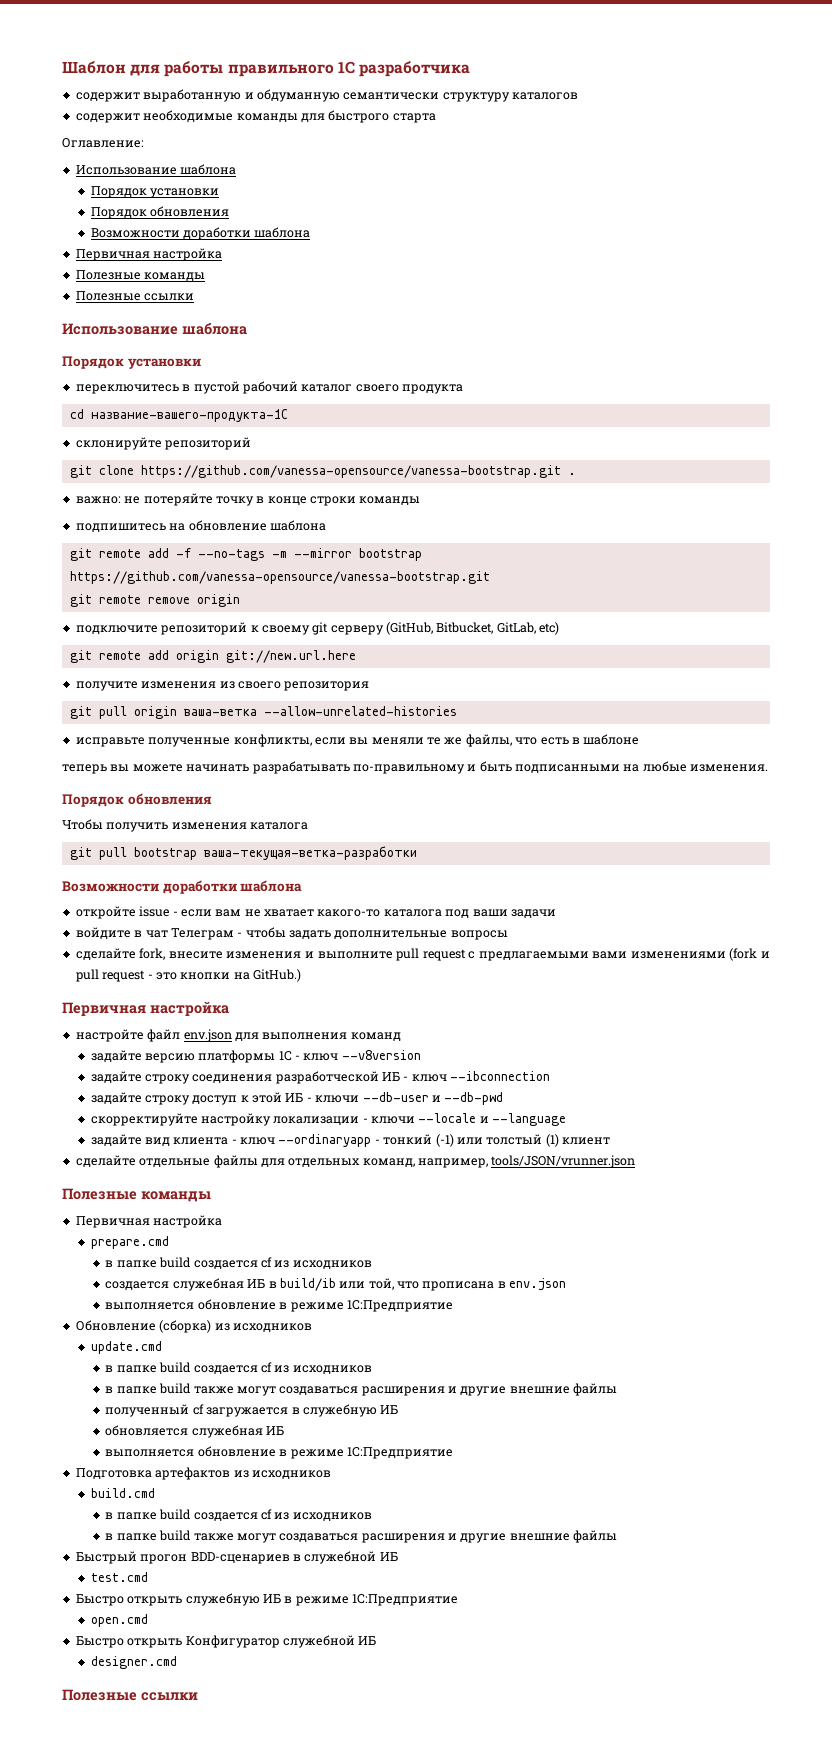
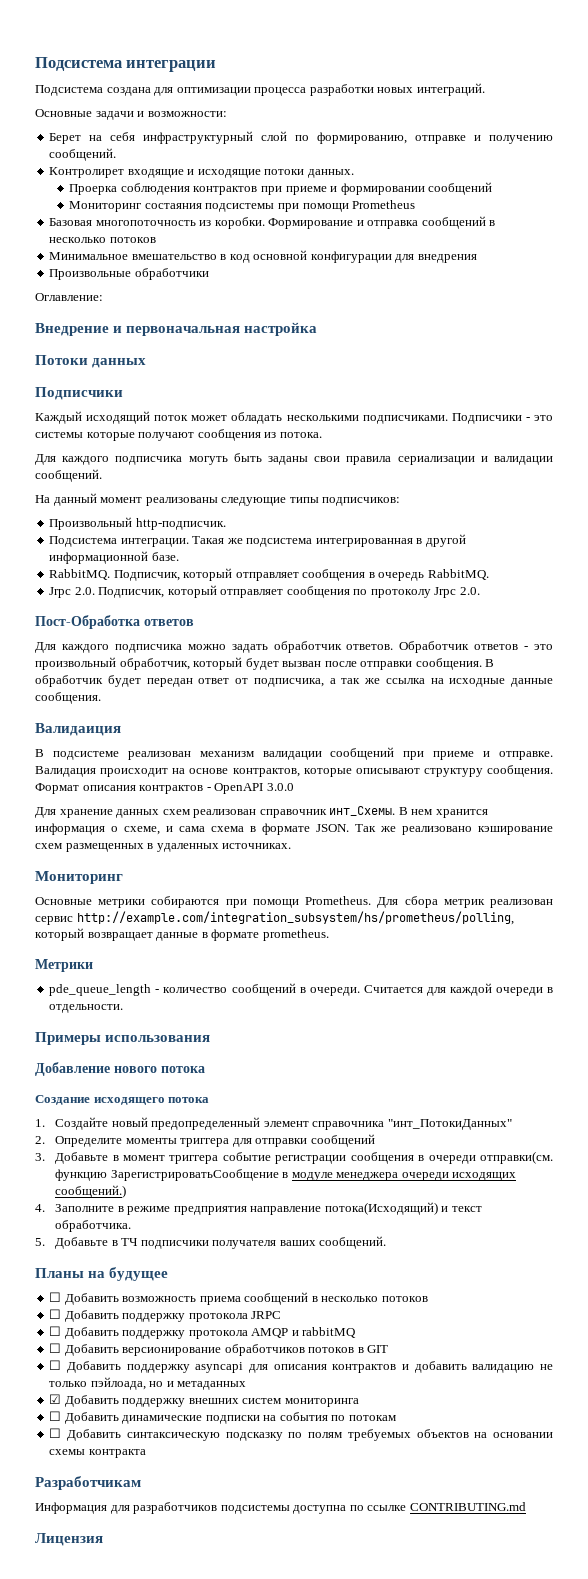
[62,61,470,77] [75,89,578,102] [75,110,436,123] [62,138,144,148] [75,164,237,175] [90,186,219,198] [90,206,229,219] [90,227,311,240] [75,248,223,261] [75,270,206,281] [75,291,195,301] [62,322,247,335] [62,356,201,369] [75,381,463,394] [69,409,288,422] [75,437,252,450] [69,465,576,478] [75,493,421,506] [75,520,326,532] [69,548,422,561] [69,571,490,584] [69,594,240,607] [75,622,560,635] [69,650,356,663] [75,681,370,691] [69,706,457,719] [75,734,640,747] [62,761,769,774] [62,793,212,807] [62,819,309,832] [69,846,417,860] [62,880,303,894] [75,906,556,919] [75,927,508,940] [75,948,770,961] [75,969,301,982] [62,1001,229,1016] [75,1029,401,1042] [90,1050,421,1063] [90,1071,551,1084] [90,1092,504,1105] [90,1113,567,1126] [90,1134,611,1147] [75,1155,636,1168] [62,1188,211,1202] [75,1215,223,1228] [90,1236,169,1249] [105,1257,372,1269] [105,1278,567,1291] [105,1299,453,1312] [75,1320,312,1333] [90,1341,162,1354] [105,1362,372,1374] [105,1383,618,1396] [105,1404,399,1417] [105,1425,285,1438] [105,1446,453,1459] [75,1467,331,1480] [90,1488,155,1498] [105,1509,372,1521] [105,1530,618,1543] [75,1551,398,1564] [90,1572,148,1582] [75,1593,458,1606] [90,1614,148,1627] [75,1635,377,1648] [90,1656,177,1669] [62,1689,198,1701] Шаблон для работы правильного 1С разработчика // содержит выработанную и обдуманную семантически структуру каталогов // содержит необходимые команды для быстрого старта // Оглавление: // Использование шаблона // Порядок установки // Порядок обновления // Возможности доработки шаблона // Первичная настройка // Полезные команды // Полезные ссылки // Использование шаблона // Порядок установки // переключитесь в пустой рабочий каталог своего продукта // cd название-вашего-продукта-1С // склонируйте репозиторий // git clone https://github.com/vanessa-opensource/vanessa-bootstrap.git . // важно: не потеряйте точку в конце строки команды // подпишитесь на обновление шаблона // git remote add -f --no-tags -m --mirror bootstrap https://github.com/vanessa-opensource/vanessa-bootstrap.git // git remote remove origin // подключите репозиторий к своему git серверу (GitHub, Bitbucket, GitLab, etc) // git remote add origin git://new.url.here // получите изменения из своего репозитория // git pull origin ваша-ветка --allow-unrelated-histories // исправьте полученные конфликты, если вы меняли те же файлы, что есть в шаблоне // теперь вы можете начинать разрабатывать по-правильному и быть подписанными на любые изменения. // Порядок обновления // Чтобы получить изменения каталога // git pull bootstrap ваша-текущая-ветка-разработки // Возможности доработки шаблона // откройте issue - если вам не хватает какого-то каталога под ваши задачи // войдите в чат Телеграм - чтобы задать дополнительные вопросы // сделайте fork, внесите изменения и выполните pull request с предлагаемыми вами изменениями (fork и pull request - это кнопки на GitHub.) // Первичная настройка // настройте файл env.json для выполнения команд // задайте версию платформы 1С - ключ --v8version // задайте строку соединения разработческой ИБ - ключ --ibconnection // задайте строку доступ к этой ИБ - ключи --db-user и --db-pwd // скорректируйте настройку локализации - ключи --locale и --language // задайте вид клиента - ключ --ordinaryapp - тонкий (-1) или толстый (1) клиент // сделайте отдельные файлы для отдельных команд, например, tools/JSON/vrunner.json // Полезные команды // Первичная настройка // prepare.cmd // в папке build создается cf из исходников // создается служебная ИБ в build/ib или той, что прописана в env.json // выполняется обновление в режиме 1С:Предприятие // Обновление (сборка) из исходников // update.cmd // в папке build создается cf из исходников // в папке build также могут создаваться расширения и другие внешние файлы // полученный cf загружается в служебную ИБ // обновляется служебная ИБ // выполняется обновление в режиме 1С:Предприятие // Подготовка артефактов из исходников // build.cmd // в папке build создается cf из исходников // в папке build также могут создаваться расширения и другие внешние файлы // Быстрый прогон BDD-сценариев в служебной ИБ // test.cmd // Быстро открыть служебную ИБ в режиме 1С:Предприятие // open.cmd // Быстро открыть Конфигуратор служебной ИБ // designer.cmd // Полезные ссылки -> [35,57,217,72] [35,83,485,96] [35,109,227,120] [49,131,553,144] [49,148,117,161] [49,167,354,178] [69,182,493,195] [69,200,416,212] [49,216,496,229] [49,237,156,243] [49,250,477,263] [49,268,209,280] [35,293,103,301] [35,322,318,336] [35,355,147,368] [35,387,123,400] [35,411,553,424] [35,429,322,441] [35,453,553,465] [35,469,102,482] [35,493,401,506] [49,517,226,530] [49,534,466,547] [49,551,179,564] [49,568,489,581] [49,585,480,598] [35,615,194,629] [35,641,553,653] [35,657,495,670] [35,675,553,687] [35,692,101,704] [35,723,121,736] [35,747,554,760] [35,765,553,777] [35,783,294,794] [35,806,488,818] [35,823,553,835] [35,843,292,852] [35,871,123,884] [35,896,553,908] [35,911,514,925] [35,928,329,941] [35,959,93,972] [49,983,553,996] [49,1004,124,1013] [35,1032,211,1045] [35,1062,205,1076] [35,1095,210,1105] [35,1117,512,1130] [35,1134,375,1147] [35,1151,553,1164] [55,1169,517,1181] [55,1185,127,1198] [35,1202,482,1215] [55,1220,132,1232] [35,1236,387,1249] [35,1267,169,1281] [49,1292,428,1305] [49,1309,282,1322] [49,1326,357,1339] [49,1343,389,1356] [49,1360,553,1373] [49,1377,247,1390] [49,1394,359,1407] [49,1411,396,1424] [49,1428,553,1441] [49,1449,146,1458] [35,1476,141,1490] [35,1502,526,1514] [35,1533,103,1546] Подсистема интеграции // Подсистема создана для оптимизации процесса разработки новых интеграций. // Основные задачи и возможности: // Берет на себя инфраструктурный слой по формированию, отправке и получению сообщений. // Контролирет входящие и исходящие потоки данных. // Проерка соблюдения контрактов при приеме и формировании сообщений // Мониторинг состаяния подсистемы при помощи Prometheus // Базовая многопоточность из коробки. Формирование и отправка сообщений в несколько потоков // Минимальное вмешательство в код основной конфигурации для внедрения // Произвольные обработчики // Оглавление: // Внедрение и первоначальная настройка // Потоки данных // Подписчики // Каждый исходящий поток может обладать несколькими подписчиками. Подписчики - это системы которые получают сообщения из потока. // Для каждого подписчика могуть быть заданы свои правила сериализации и валидации сообщений. // На данный момент реализованы следующие типы подписчиков: // Произвольный http-подписчик. // Подсистема интеграции. Такая же подсистема интегрированная в другой информационной базе. // RabbitMQ. Подписчик, который отправляет сообщения в очередь RabbitMQ. // Jrpc 2.0. Подписчик, который отправляет сообщения по протоколу Jrpc 2.0. // Пост-Обработка ответов // Для каждого подписчика можно задать обработчик ответов. Обработчик ответов - это произвольный обработчик, который будет вызван после отправки сообщения. В обработчик будет передан ответ от подписчика, а так же ссылка на исходные данные сообщения. // Валидаиция // В подсистеме реализован механизм валидации сообщений при приеме и отправке. Валидация происходит на основе контрактов, которые описывают структуру сообщения. Формат описания контрактов - OpenAPI 3.0.0 // Для хранение данных схем реализован справочник инт_Схемы. В нем хранится информация о схеме, и сама схема в формате JSON. Так же реализовано кэширование схем размещенных в удаленных источниках. // Мониторинг // Основные метрики собираются при помощи Prometheus. Для сбора метрик реализован сервис http://example.com/integration_subsystem/hs/prometheus/polling, который возвращает данные в формате prometheus. // Метрики // pde_queue_length - количество сообщений в очереди. Считается для каждой очереди в отдельности. // Примеры использования // Добавление нового потока // Создание исходящего потока // 1. Создайте новый предопределенный элемент справочника "инт_ПотокиДанных" // 2. Определите моменты триггера для отправки сообщений // 3. Добавьте в момент триггера событие регистрации сообщения в очереди отправки(см. функцию ЗарегистрироватьСообщение в модуле менеджера очереди исходящих сообщений.) // 4. Заполните в режиме предприятия направление потока(Исходящий) и текст обработчика. // 5. Добавьте в ТЧ подписчики получателя ваших сообщений. // Планы на будущее // ☐ Добавить возможность приема сообщений в несколько потоков // ☐ Добавить поддержку протокола JRPC // ☐ Добавить поддержку протокола AMQP и rabbitMQ // ☐ Добавить версионирование обработчиков потоков в GIT // ☐ Добавить поддержку asyncapi для описания контрактов и добавить валидацию не только пэйлоада, но и метаданных // ☑ Добавить поддержку внешних систем мониторинга // ☐ Добавить динамические подписки на события по потокам // ☐ Добавить синтаксическую подсказку по полям требуемых объектов на основании схемы контракта // Разработчикам // Информация для разработчиков подсистемы доступна по ссылке CONTRIBUTING.md // Лицензия

